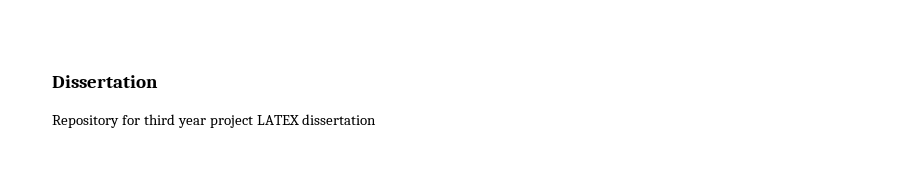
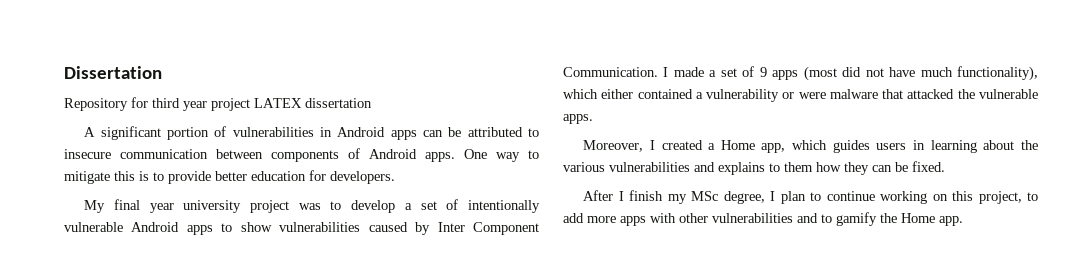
(377, 119) none -> [84,126,539,140] [64,148,539,162] [64,170,395,184] [84,199,541,213] [64,222,540,235] [563,66,1038,81] [563,89,1038,102] [563,114,593,124] [583,140,1038,153] [563,161,945,175] [583,190,1038,204] [563,212,963,226] // A significant portion of vulnerabilities in Android apps can be attributed to insecure communication between components of Android apps. One way to mitigate this is to provide better education for developers. // My final year university project was to develop a set of intentionally vulnerable Android apps to show vulnerabilities caused by Inter Component Communication. I made a set of 9 apps (most did not have much functionality), which either contained a vulnerability or were malware that attacked the vulnerable apps. // Moreover, I created a Home app, which guides users in learning about the various vulnerabilities and explains to them how they can be fixed. // After I finish my MSc degree, I plan to continue working on this project, to add more apps with other vulnerabilities and to gamify the Home app.

